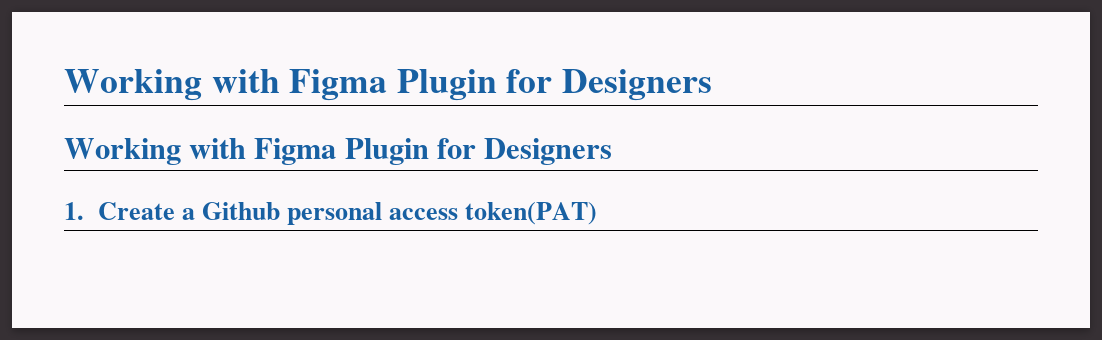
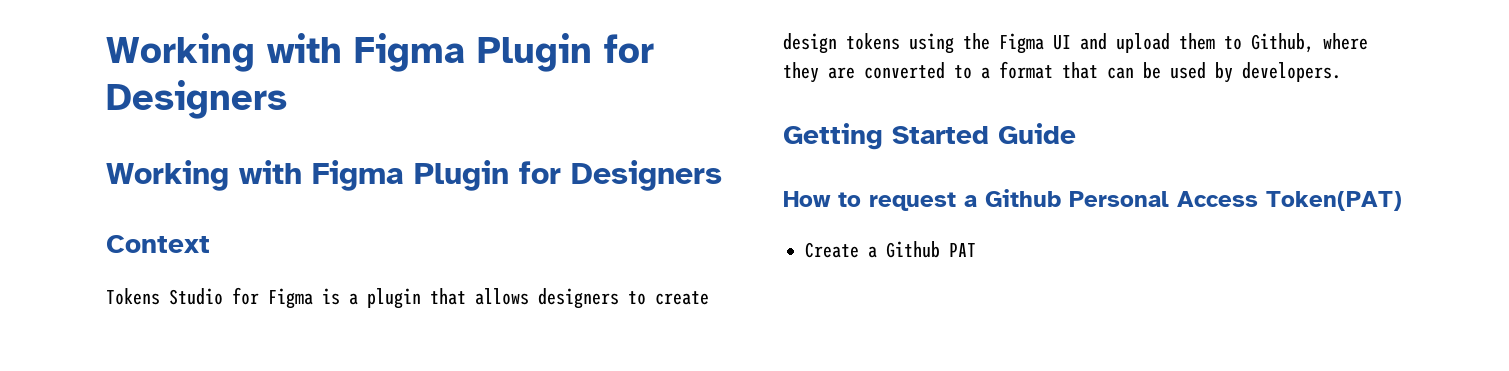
[64,202,597,225] 1. Create a Github personal access token(PAT) -> [106,235,210,253] [106,287,709,309] [783,33,1368,54] [783,61,1341,83] [783,123,1076,150] [783,189,1402,211] [805,241,976,258] Context // Tokens Studio for Figma is a plugin that allows designers to create design tokens using the Figma UI and upload them to Github, where they are converted to a format that can be used by developers. // Getting Started Guide // How to request a Github Personal Access Token(PAT) // Create a Github PAT

